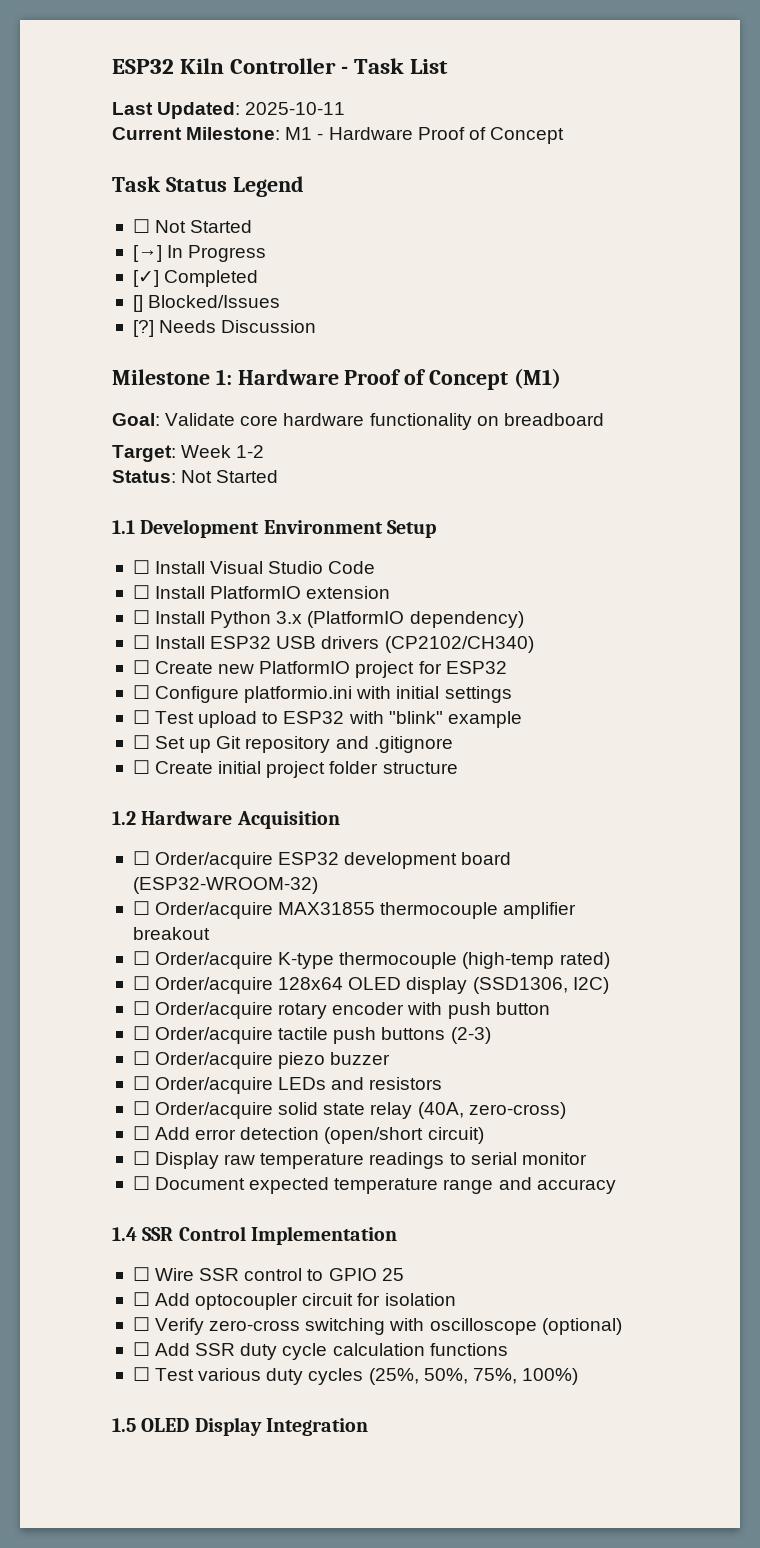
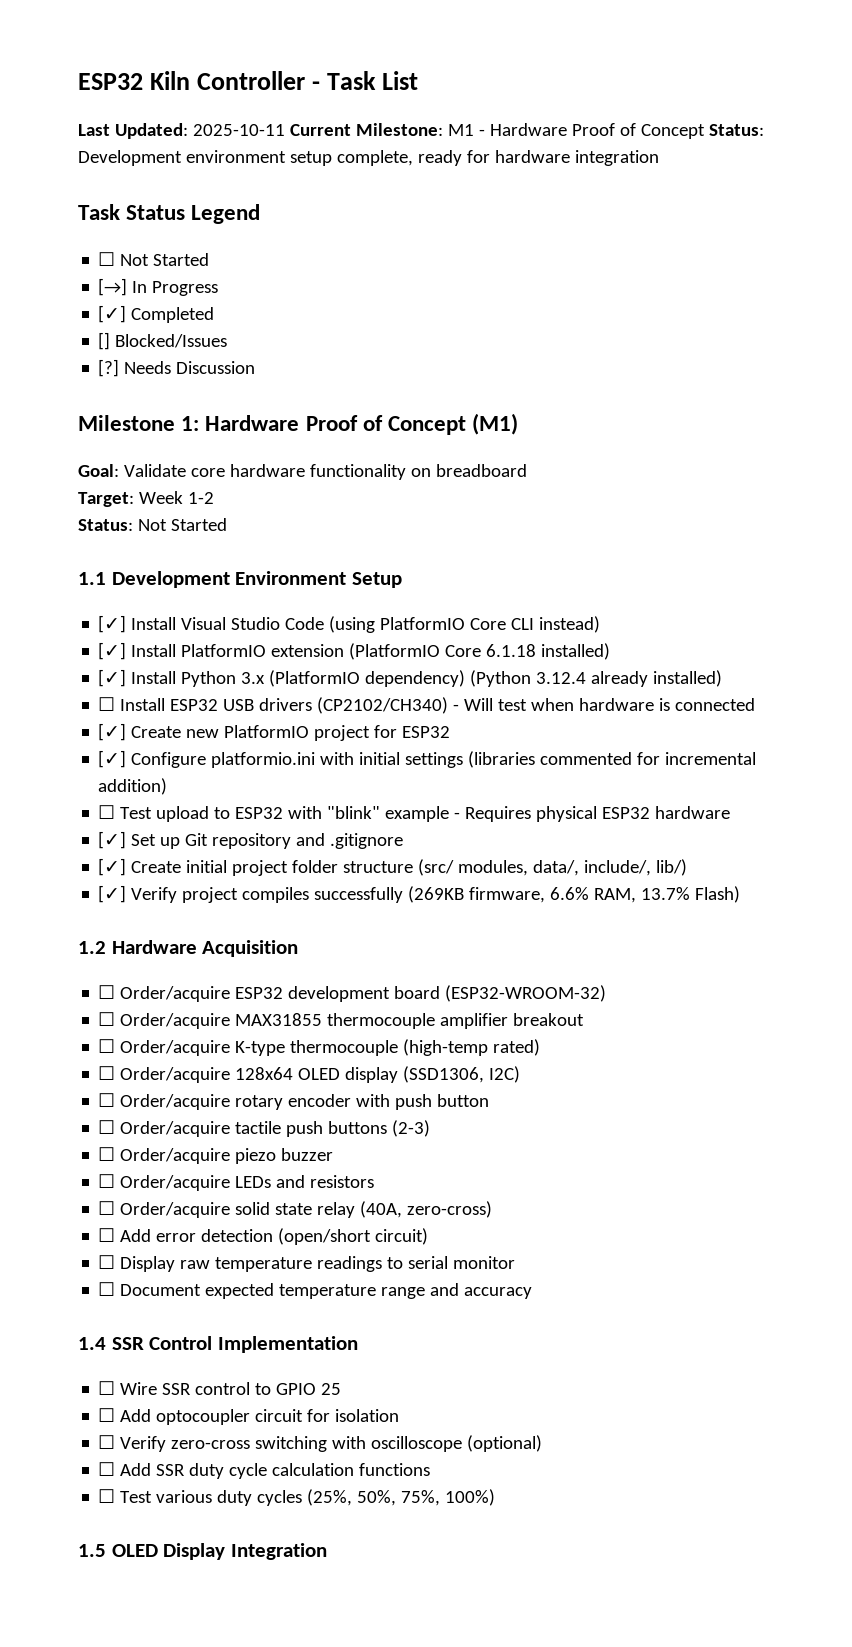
(346, 108) // -> (285, 130) none
(564, 135) none -> [708,124,764,136] [78,150,659,166] Status: Development environment setup complete, ready for hardware integration
[132,560,150,574] ☐ -> [98,615,127,633] [✓]
[132,585,391,599] [132,610,150,624] // ☐ Install PlatformIO extension // ☐ -> [329,616,601,633] [98,642,611,660] [98,669,127,687] (using PlatformIO Core CLI instead) // [✓] Install PlatformIO extension (PlatformIO Core 6.1.18 installed) // [✓]
(524, 619) none -> [470,670,723,687] (Python 3.12.4 already installed)
[132,660,150,674] // ☐ -> [453,698,756,711] [98,723,127,741] - Will test when hardware is connected // [✓]
[132,685,150,699] ☐ -> [98,750,127,768] [✓]
(512, 694) none -> [468,751,757,768] [98,778,168,795] (libraries commented for incremental addition)
[132,735,150,749] // ☐ -> [454,806,731,822] [98,831,127,849] - Requires physical ESP32 hardware // [✓]
[132,760,150,774] ☐ -> [98,858,127,876] [✓]
(458, 768) none -> [418,859,688,876] [98,885,741,903] (src/ modules, data/, include/, lib/) // [✓] Verify project compiles successfully (269KB firmware, 6.6% RAM, 13.7% Flash)

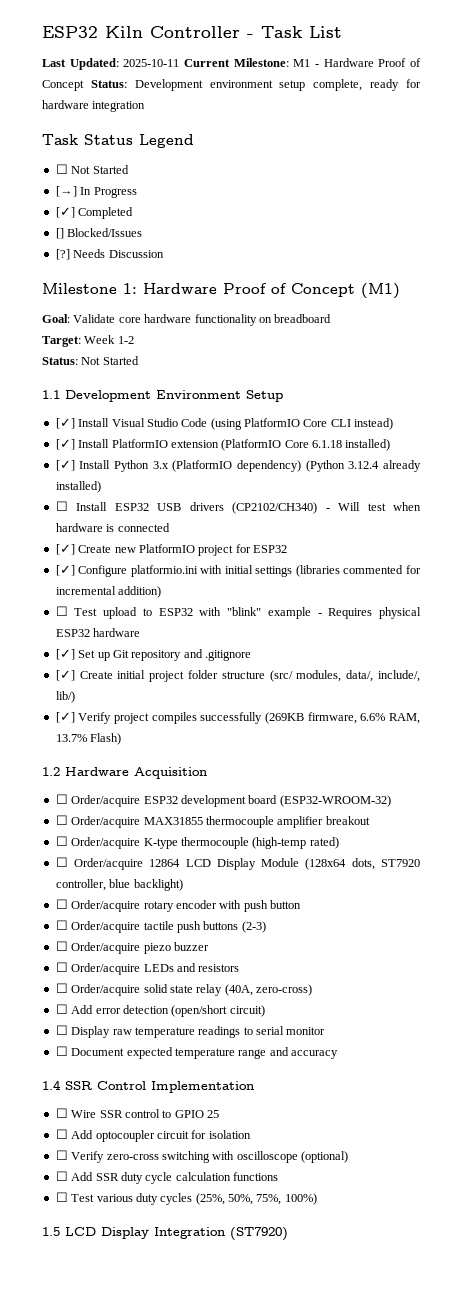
[235,1066,521,1083] 128x64 OLED display (SSD1306, I2C) -> [149,858,420,870] [55,879,183,891] 12864 LCD Display Module (128x64 dots, ST7920 controller, blue backlight)
[111,1544,158,1557] OLED -> [65,1227,96,1236] LCD
(327, 1551) none -> [230,1227,288,1241] (ST7920)

